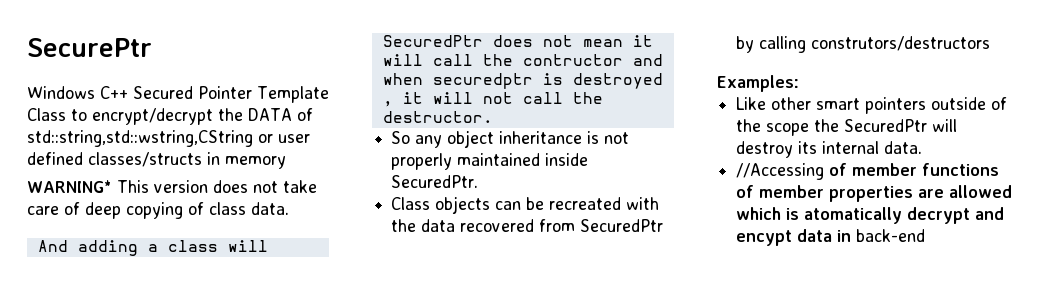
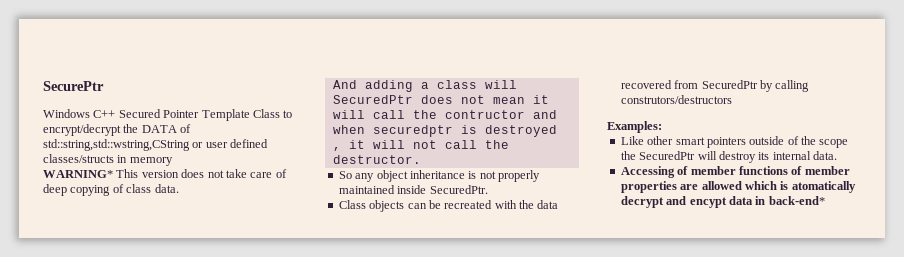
[736,163,825,180] //Accessing -> [620,166,675,178] Accessing
[856,229,926,242] back-end -> [768,196,825,205] back-end*

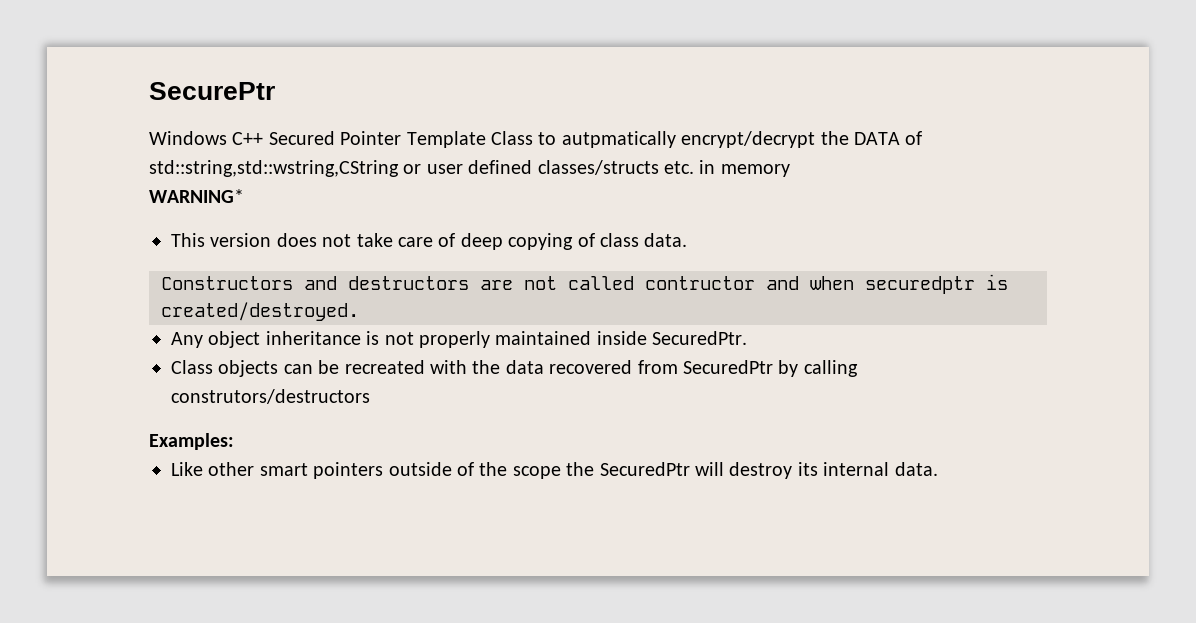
(293, 114) none -> [561,131,676,148] autpmatically
(114, 158) none -> [663,161,694,174] etc.
(113, 174) none -> (244, 196) //
[332,80,517,92] [332,95,549,104] [332,110,437,119] And adding a class will SecuredPtr does not mean it will call the -> [161,276,634,290] Constructors and destructors are not called
[484,125,557,137] [332,140,509,151] [332,155,421,164] [338,171,375,182] destroyed , it will not call the destructor. // So any -> [161,302,359,321] [171,332,203,348] created/destroyed. // Any
[620,166,850,178] [620,181,856,193] [620,196,825,208] // Accessing of member functions of member properties are allowed which is atomatically decrypt and encypt data in back-end* -> (938, 469) none

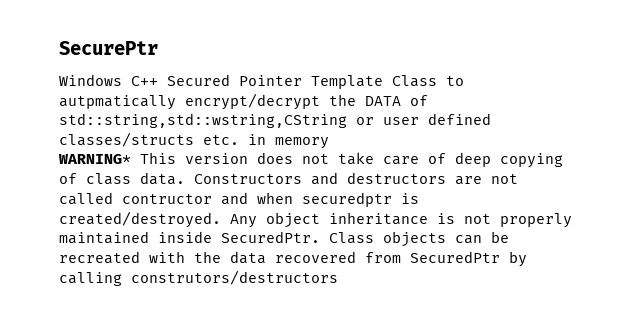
(244, 196) // -> (131, 159) none
(688, 240) // -> (185, 178) none
(359, 311) // -> (221, 219) none
(748, 338) // -> (320, 237) none
[149,433,234,450] [171,462,938,479] // Examples: // Like other smart pointers outside of the scope the SecuredPtr will destroy its internal data. -> (338, 277) none

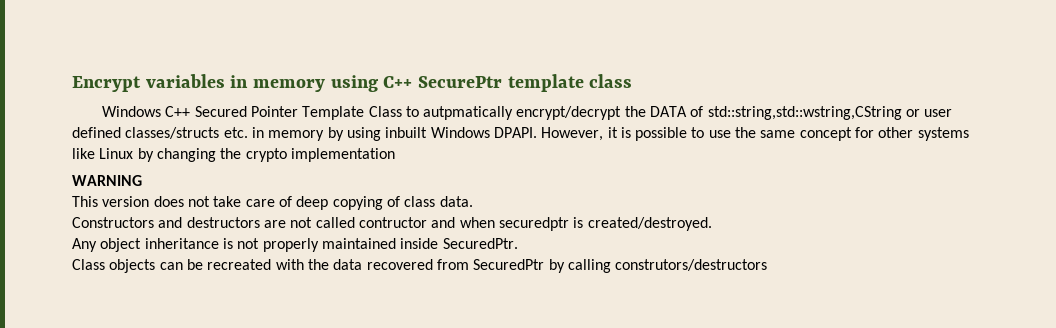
(59, 48) none -> [72,74,413,92] Encrypt variables in memory using C++
(158, 48) none -> [507,74,633,92] template class
[58,154,131,164] // WARNING* -> [327,127,969,141] [72,148,395,162] [72,175,142,186] by using inbuilt Windows DPAPI. However, it is possible to use the same concept for other systems like Linux by changing the crypto implementation // WARNING //
(185, 178) none -> (473, 201) //
(221, 219) none -> (712, 224) //
(320, 237) none -> (518, 243) //

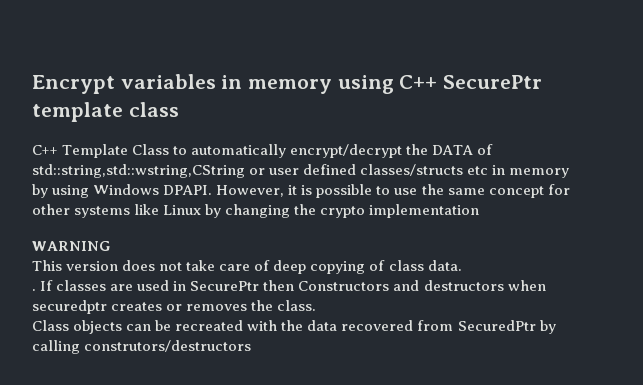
[101,106,298,117] Windows C++ Secured Pointer -> [32,145,58,155] C++
[423,106,514,120] autpmatically -> [191,144,287,158] automatically
[223,127,248,138] etc. -> [467,166,489,175] etc
[385,127,428,138] inbuilt -> (90, 191) none
[72,217,712,231] [72,238,518,252] Constructors and destructors are not called contructor and when securedptr is created/destroyed. // Any object inheritance is not properly maintained inside SecuredPtr. -> [32,280,546,291] [32,300,317,314] . If classes are used in SecurePtr then Constructors and destructors when securedptr creates or removes the class.

